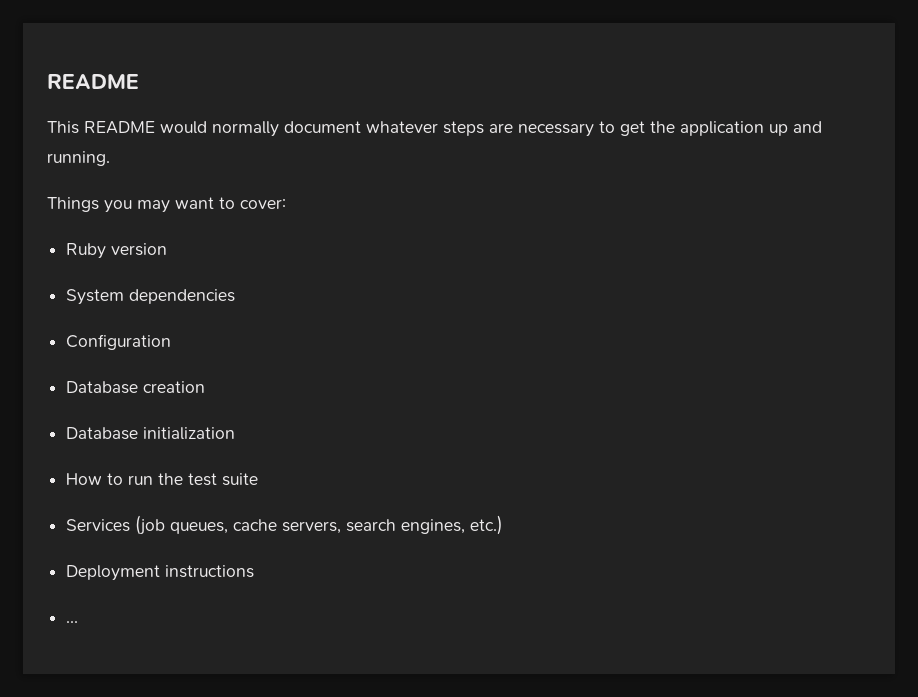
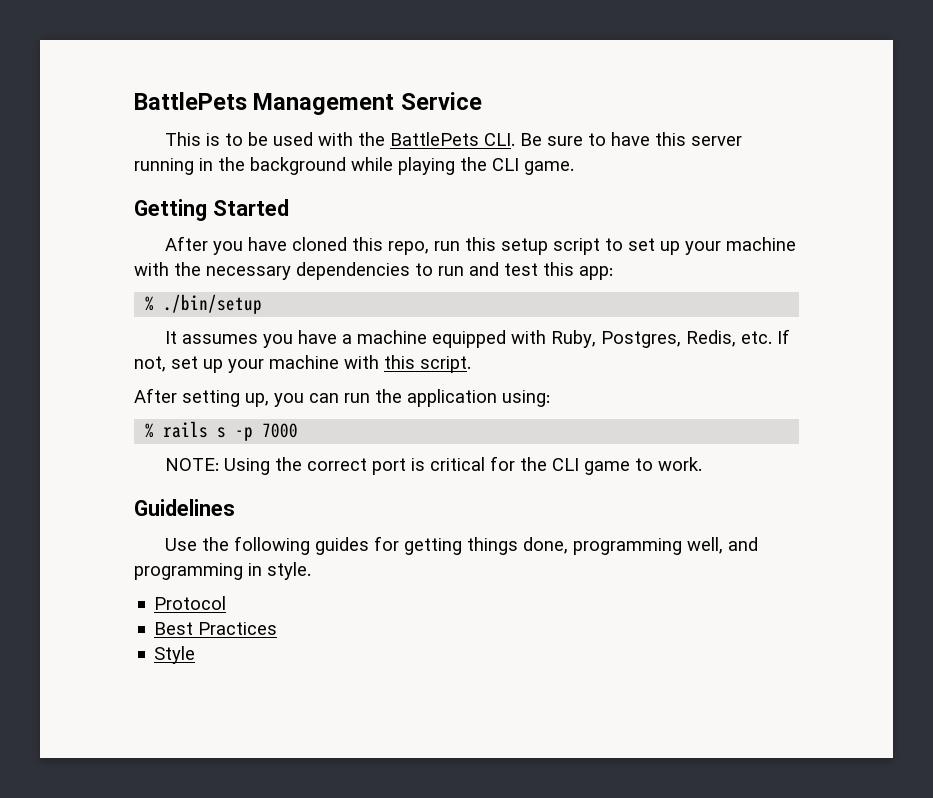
[47,74,139,89] [47,121,822,137] [47,151,110,166] [47,197,286,213] [66,243,168,259] [66,289,236,305] [66,334,172,350] [66,381,206,394] [66,427,236,440] [66,473,259,486] [66,515,504,535] [66,565,255,581] [66,621,79,623] README // This README would normally document whatever steps are necessary to get the application up and running. // Things you may want to cover: // Ruby version // System dependencies // Configuration // Database creation // Database initialization // How to run the test suite // Services (job queues, cache servers, search engines, etc.) // Deployment instructions // ... -> [134,92,482,115] [164,132,742,146] [134,157,574,175] [134,199,289,221] [164,236,796,255] [134,262,613,280] [145,294,263,314] [164,329,790,348] [134,355,471,373] [134,388,550,407] [145,421,299,441] [164,456,702,475] [134,499,235,516] [164,536,758,555] [134,562,311,580] [154,596,227,610] [154,622,278,635] [154,646,196,664] BattlePets Management Service // This is to be used with the BattlePets CLI. Be sure to have this server running in the background while playing the CLI game. // Getting Started // After you have cloned this repo, run this setup script to set up your machine with the necessary dependencies to run and test this app: // % ./bin/setup // It assumes you have a machine equipped with Ruby, Postgres, Redis, etc. If not, set up your machine with this script. // After setting up, you can run the application using: // % rails s -p 7000 // NOTE: Using the correct port is critical for the CLI game to work. // Guidelines // Use the following guides for getting things done, programming well, and programming in style. // Protocol // Best Practices // Style

